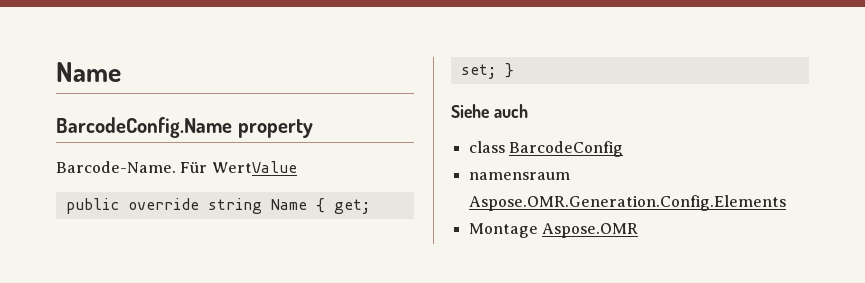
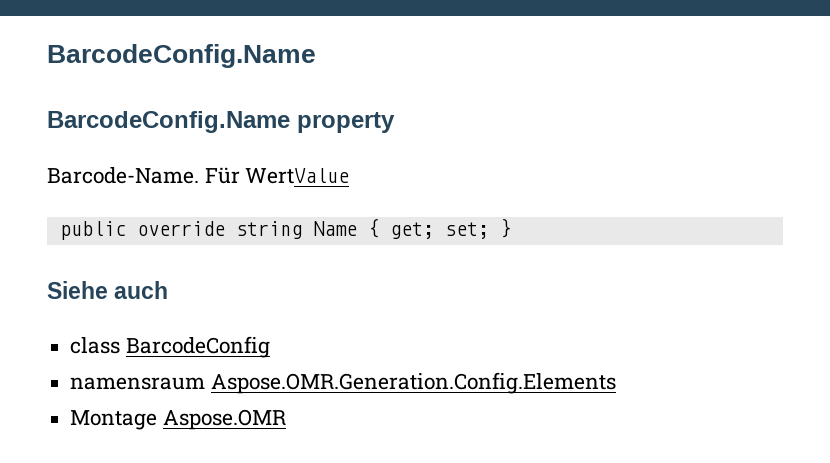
[56,62,121,82] Name -> [47,44,316,68] BarcodeConfig.Name

